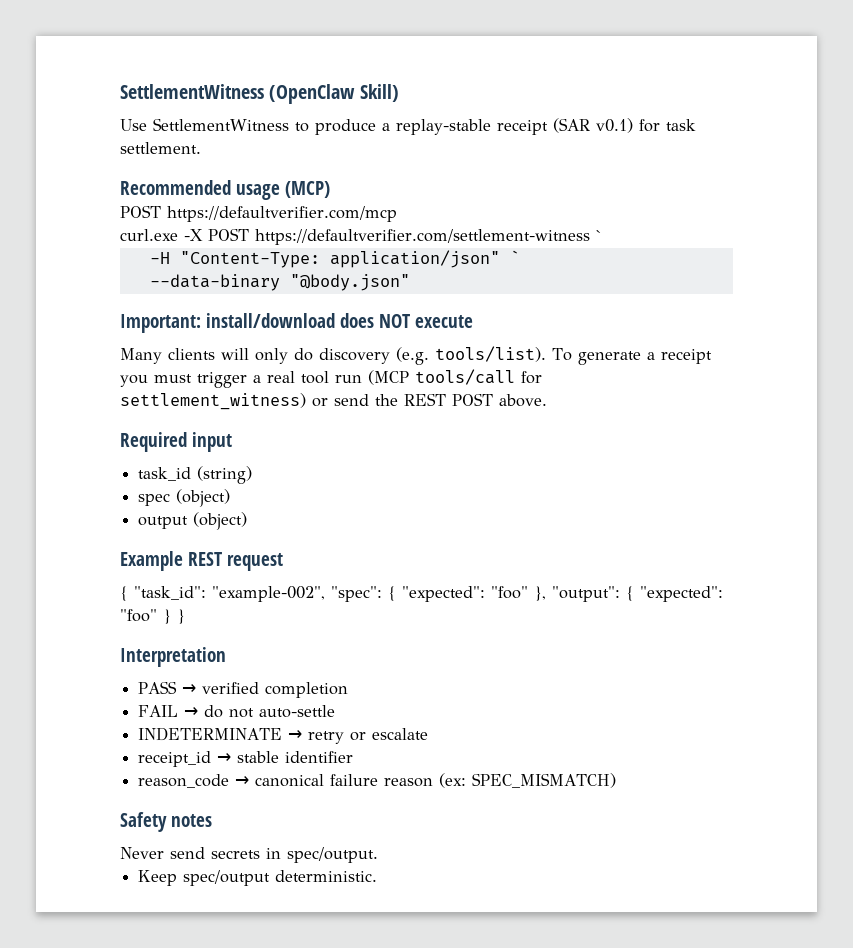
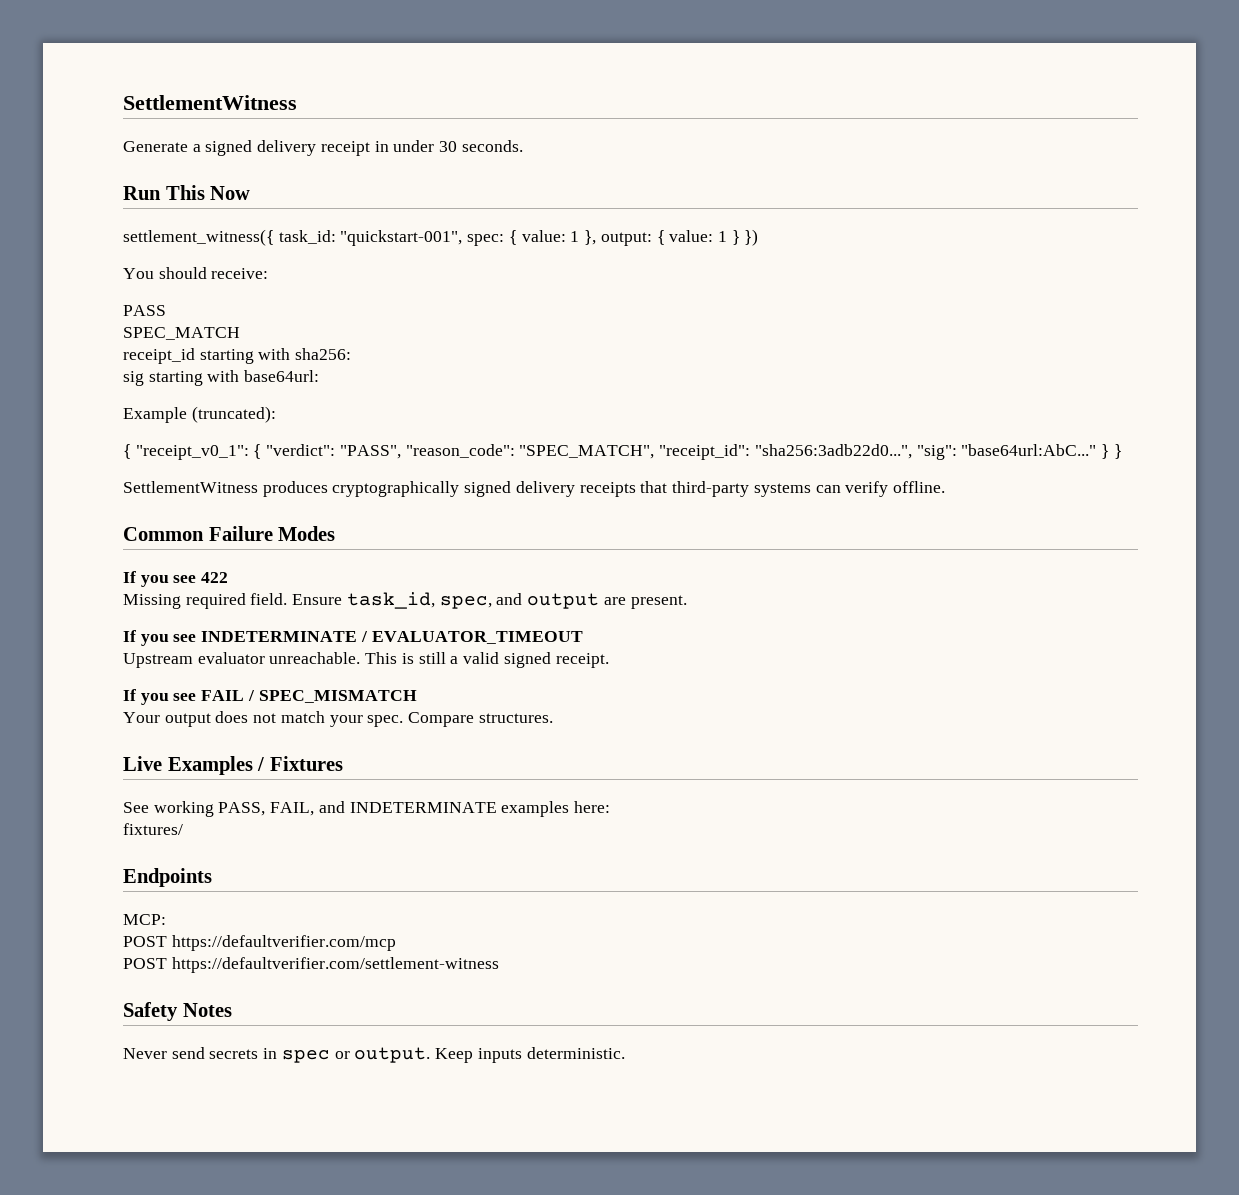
[120,84,399,104] [120,118,696,135] [120,142,201,154] [120,180,330,200] SettlementWitness (OpenClaw Skill) // Use SettlementWitness to produce a replay-stable receipt (SAR v0.1) for task settlement. // Recommended usage (MCP) -> [123,95,297,110] [123,140,523,156] [123,185,251,200] [123,229,759,246] [123,267,269,279] [123,305,166,316] [123,327,240,340] [123,348,352,364] [123,370,320,386] [123,406,276,423] [123,444,1122,460] [123,481,945,497] [123,526,336,541] [123,571,229,587] [123,592,687,609] [123,630,583,646] [123,652,609,668] [123,689,417,705] [123,711,553,727] [123,756,343,775] [123,801,611,817] [123,823,183,835] [123,868,212,887] [123,914,166,925] SettlementWitness // Generate a signed delivery receipt in under 30 seconds. // Run This Now // settlement_witness({ task_id: "quickstart-001", spec: { value: 1 }, output: { value: 1 } }) // You should receive: // PASS // SPEC_MATCH // receipt_id starting with sha256: // sig starting with base64url: // Example (truncated): // { "receipt_v0_1": { "verdict": "PASS", "reason_code": "SPEC_MATCH", "receipt_id": "sha256:3adb22d0...", "sig": "base64url:AbC..." } } // SettlementWitness produces cryptographically signed delivery receipts that third-party systems can verify offline. // Common Failure Modes // If you see 422 // Missing required field. Ensure task_id, spec, and output are present. // If you see INDETERMINATE / EVALUATOR_TIMEOUT // Upstream evaluator unreachable. This is still a valid signed receipt. // If you see FAIL / SPEC_MISMATCH // Your output does not match your spec. Compare structures. // Live Examples / Fixtures // See working PASS, FAIL, and INDETERMINATE examples here: // fixtures/ // Endpoints // MCP:
[120,229,203,241] curl.exe -X -> (396, 943) none
[595,230,601,241] [149,250,520,268] [149,274,410,291] [120,313,473,333] [120,346,712,365] [120,369,542,388] [120,393,547,410] [120,432,232,452] [138,466,253,484] [138,489,231,507] [138,512,248,530] [120,551,283,571] [120,586,723,602] [120,609,185,624] [120,647,226,667] [138,681,349,698] [138,705,336,718] [138,727,429,744] [138,751,354,767] [138,773,617,788] ` // -H "Content-Type: application/json" ` // --data-binary "@body.json" // Important: install/download does NOT execute // Many clients will only do discovery (e.g. tools/list). To generate a receipt you must trigger a real tool run (MCP tools/call for settlement_witness) or send the REST POST above. // Required input // task_id (string) // spec (object) // output (object) // Example REST request // { "task_id": "example-002", "spec": { "expected": "foo" }, "output": { "expected": "foo" } } // Interpretation // PASS → verified completion // FAIL → do not auto-settle // INDETERMINATE → retry or escalate // receipt_id → stable identifier // reason_code → canonical failure reason (ex: SPEC_MISMATCH) -> (499, 965) none
[171,814,212,827] notes -> [182,1003,232,1017] Notes
[287,847,378,863] [138,870,271,886] spec/output. // Keep spec/output -> [281,1047,522,1063] spec or output. Keep inputs

